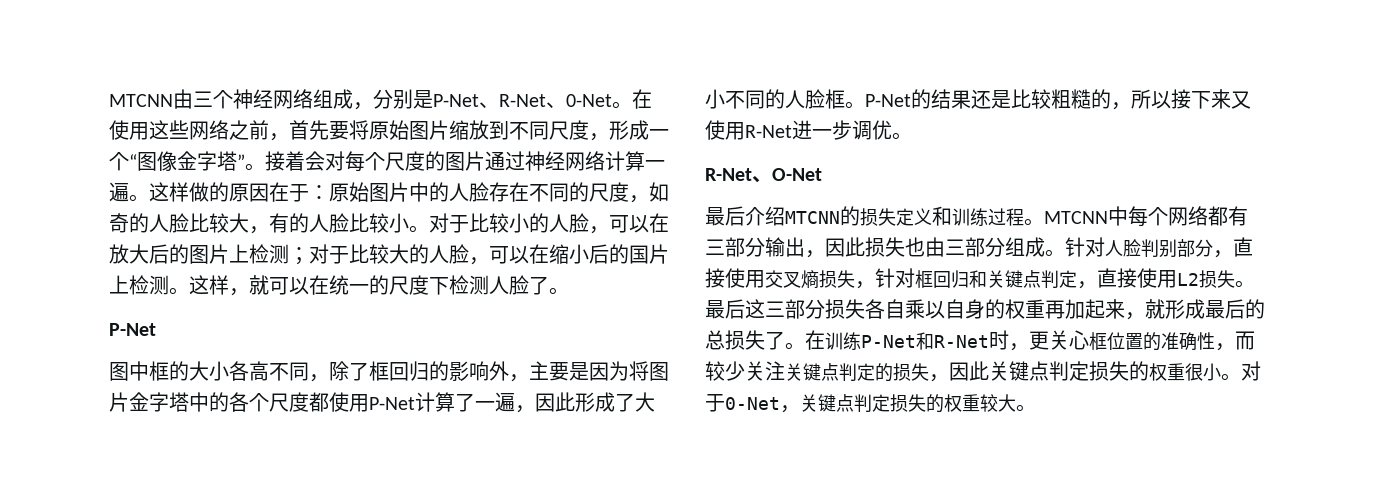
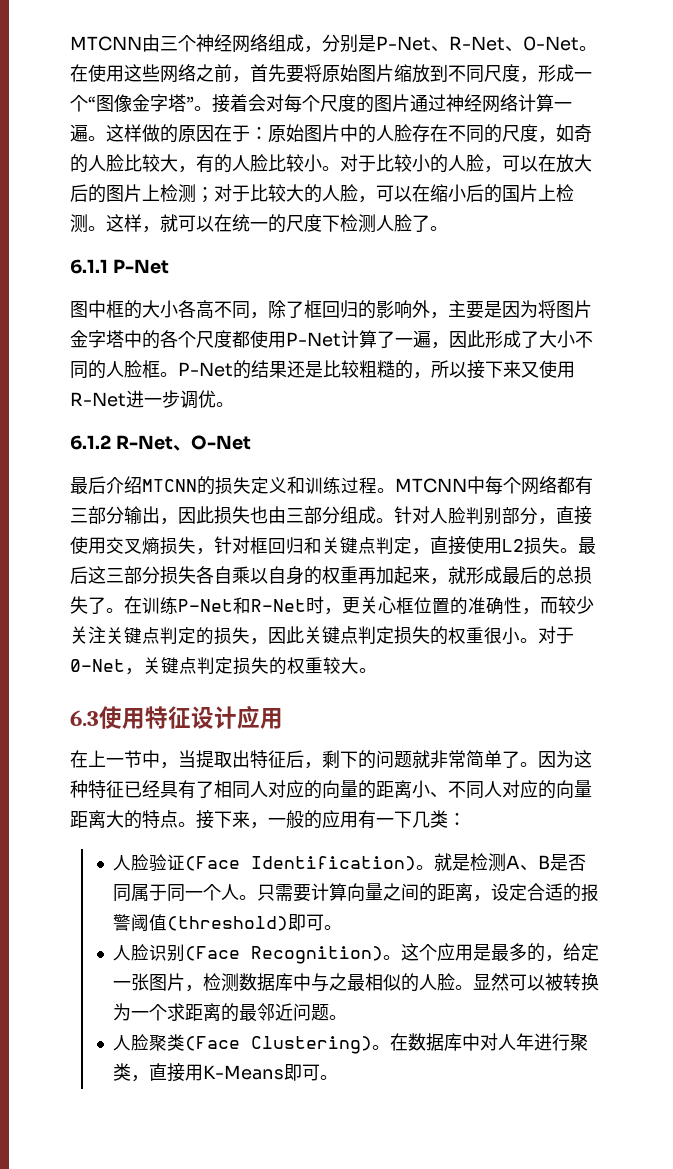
(569, 291) none -> [70,259,108,274] 6.1.1
(912, 136) none -> [70,435,111,450] 6.1.2
(1036, 408) none -> [70,705,283,729] [70,750,592,769] [70,780,592,799] [70,810,466,829] [113,853,587,872] [113,883,600,902] [113,914,343,932] [113,943,600,964] [113,973,600,992] [113,1003,348,1022] [113,1033,589,1054] [113,1063,339,1082] // 6.3使用特征设计应用 // 在上一节中，当提取出特征后，剩下的问题就非常简单了。因为这种特征已经具有了相同人对应的向量的距离小、不同人对应的向量距离大的特点。接下来，一般的应用有一下几类： // 人脸验证(Face Identification)。就是检测A、B是否同属于同一个人。只需要计算向量之间的距离，设定合适的报警阈值(threshold)即可。 // 人脸识别(Face Recognition)。这个应用是最多的，给定一张图片，检测数据库中与之最相似的人脸。显然可以被转换为一个求距离的最邻近问题。 // 人脸聚类(Face Clustering)。在数据库中对人年进行聚类，直接用K-Means即可。

